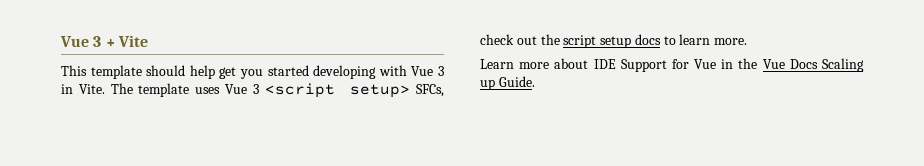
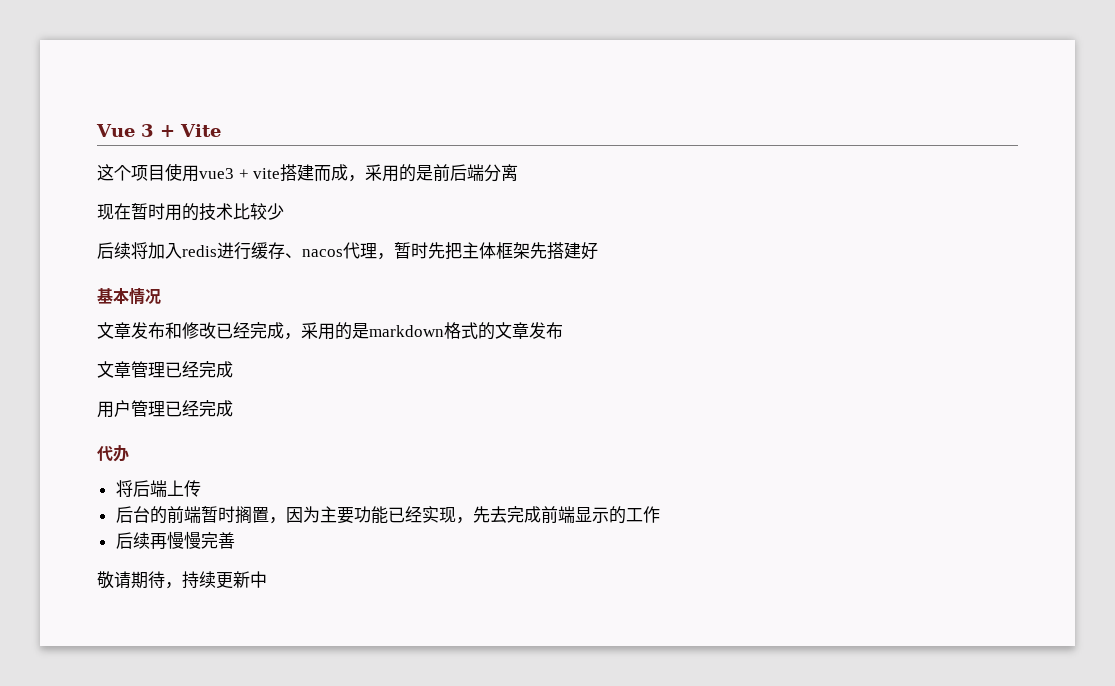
[61,65,444,79] [61,83,444,98] [480,34,748,48] [480,58,864,72] [480,76,535,90] This template should help get you started developing with Vue 3 in Vite. The template uses Vue 3 <script setup> SFCs, check out the script setup docs to learn more. // Learn more about IDE Support for Vue in the Vue Docs Scaling up Guide. -> [97,163,519,182] [97,203,284,221] [97,242,598,260] [97,287,161,305] [97,322,563,340] [97,361,233,378] [97,400,233,418] [97,445,129,462] [115,480,201,497] [115,506,660,524] [115,531,235,550] [97,571,267,589] 这个项目使用vue3 + vite搭建而成，采用的是前后端分离 // 现在暂时用的技术比较少 // 后续将加入redis进行缓存、nacos代理，暂时先把主体框架先搭建好 // 基本情况 // 文章发布和修改已经完成，采用的是markdown格式的文章发布 // 文章管理已经完成 // 用户管理已经完成 // 代办 // 将后端上传 // 后台的前端暂时搁置，因为主要功能已经实现，先去完成前端显示的工作 // 后续再慢慢完善 // 敬请期待，持续更新中

